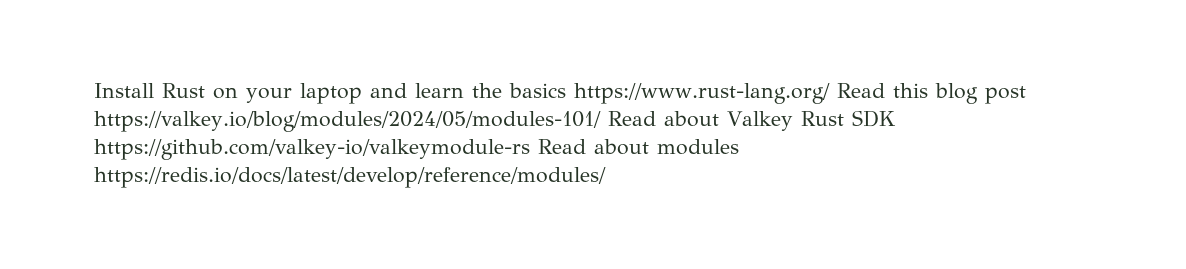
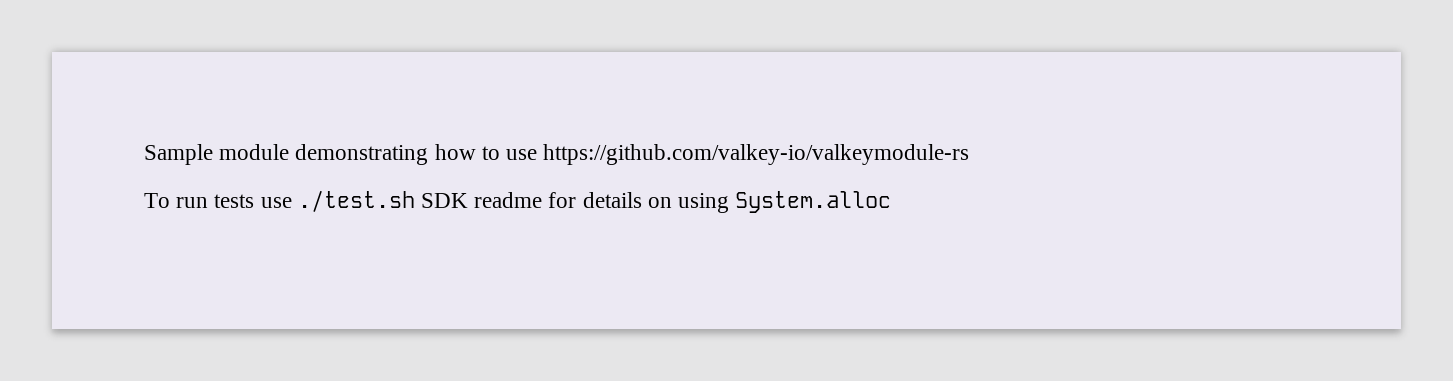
[94,83,1026,104] [94,110,896,132] [94,139,739,160] [94,167,606,188] Install Rust on your laptop and learn the basics https://www.rust-lang.org/ Read this blog post https://valkey.io/blog/modules/2024/05/modules-101/ Read about Valkey Rust SDK https://github.com/valkey-io/valkeymodule-rs Read about modules https://redis.io/docs/latest/develop/reference/modules/ -> [144,144,970,165] [144,190,892,213] Sample module demonstrating how to use https://github.com/valkey-io/valkeymodule-rs // To run tests use ./test.sh SDK readme for details on using System.alloc

